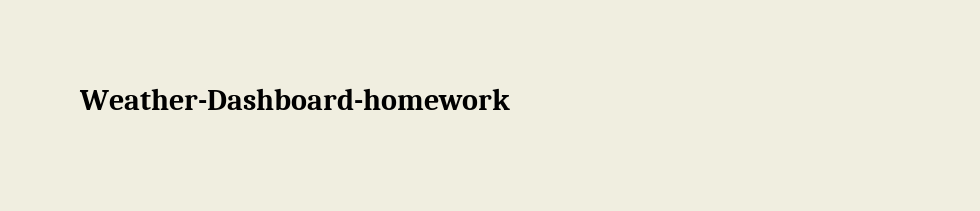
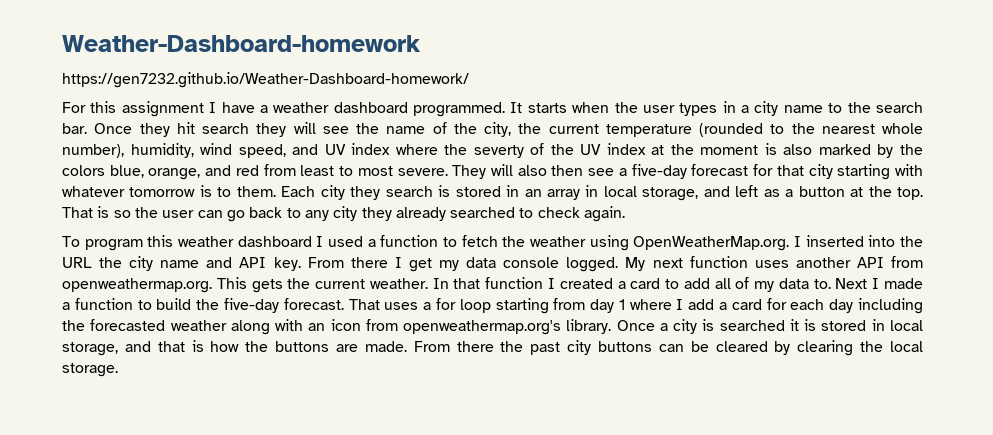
(510, 99) none -> [62,72,469,88] [62,101,924,117] [62,122,923,137] [62,143,923,158] [62,164,924,180] [62,185,924,201] [62,206,626,222] [62,235,923,251] [62,256,923,272] [62,277,923,293] [62,298,923,314] [62,319,924,335] [62,340,924,356] [62,363,118,377] // https://gen7232.github.io/Weather-Dashboard-homework/ // For this assignment I have a weather dashboard programmed. It starts when the user types in a city name to the search bar. Once they hit search they will see the name of the city, the current temperature (rounded to the nearest whole number), humidity, wind speed, and UV index where the severty of the UV index at the moment is also marked by the colors blue, orange, and red from least to most severe. They will also then see a five-day forecast for that city starting with whatever tomorrow is to them. Each city they search is stored in an array in local storage, and left as a button at the top. That is so the user can go back to any city they already searched to check again. // To program this weather dashboard I used a function to fetch the weather using OpenWeatherMap.org. I inserted into the URL the city name and API key. From there I get my data console logged. My next function uses another API from openweathermap.org. This gets the current weather. In that function I created a card to add all of my data to. Next I made a function to build the five-day forecast. That uses a for loop starting from day 1 where I add a card for each day including the forecasted weather along with an icon from openweathermap.org's library. Once a city is searched it is stored in local storage, and that is how the buttons are made. From there the past city buttons can be cleared by clearing the local storage.

